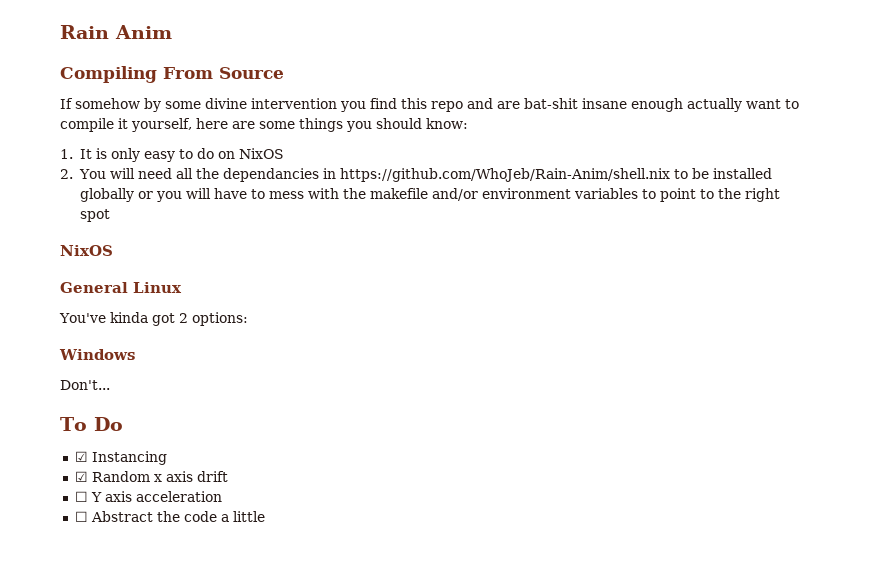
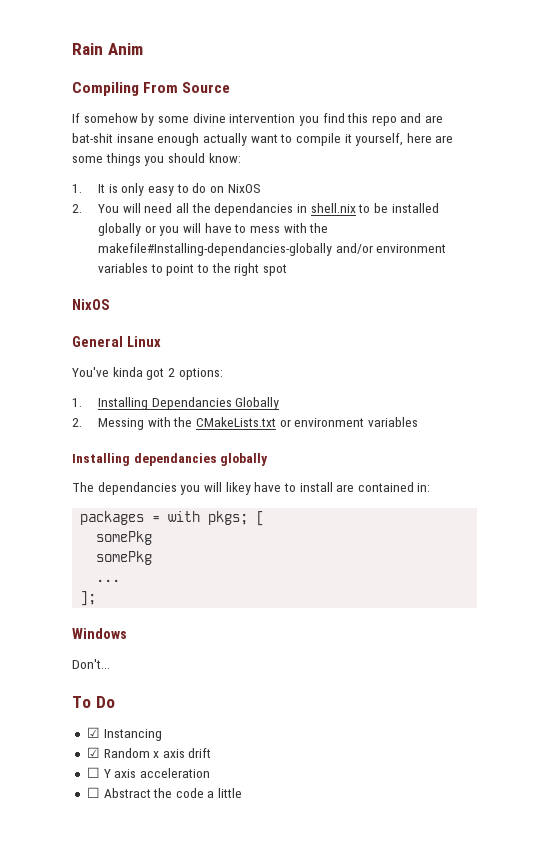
[339,168,670,182] https://github.com/WhoJeb/Rain-Anim/shell.nix -> [310,203,356,213] shell.nix
[369,188,428,199] makefile -> [98,243,333,256] makefile#Installing-dependancies-globally
(248, 319) none -> [72,397,280,410] [72,417,419,430] [72,453,269,466] [72,482,431,495] [80,511,265,526] [96,531,153,545] [96,551,153,565] [96,579,121,582] [80,591,97,606] // 1. Installing Dependancies Globally // 2. Messing with the CMakeLists.txt or environment variables // Installing dependancies globally // The dependancies you will likey have to install are contained in: // packages = with pkgs; [ // somePkg // somePkg // ... // ];

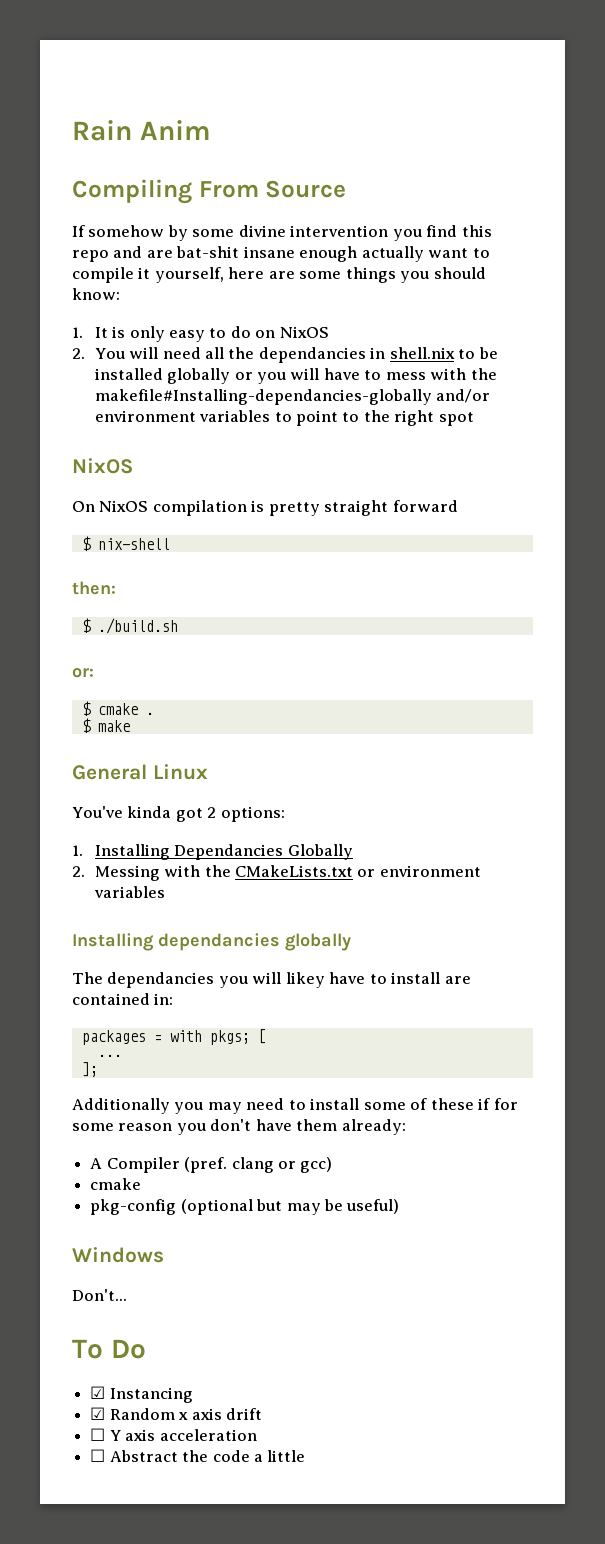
(110, 304) none -> [72,500,458,516] [81,536,170,551] [72,581,116,595] [81,618,178,634] [72,668,94,678] [81,701,154,716] [81,718,130,733] // On NixOS compilation is pretty straight forward // $ nix-shell // then: // $ ./build.sh // or: // $ cmake . // $ make
[96,531,153,545] [96,551,153,565] // somePkg // somePkg -> (266, 1036) none
(97, 598) none -> [72,1098,518,1114] [72,1119,406,1135] [90,1157,333,1173] [90,1178,142,1190] [90,1199,400,1215] // Additionally you may need to install some of these if for some reason you don't have them already: // A Compiler (pref. clang or gcc) // cmake // pkg-config (optional but may be useful)

